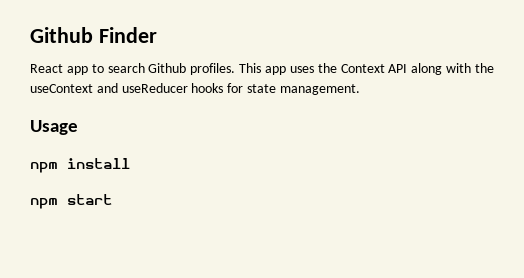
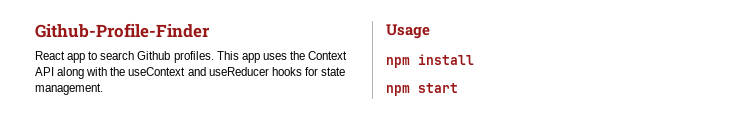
[30,27,157,43] Github Finder -> [35,23,210,38] Github-Profile-Finder

